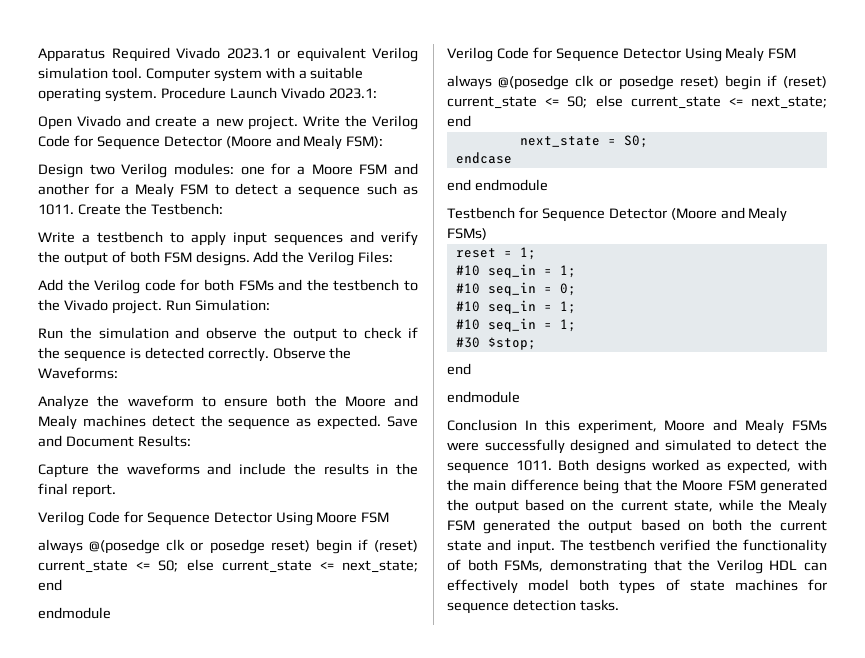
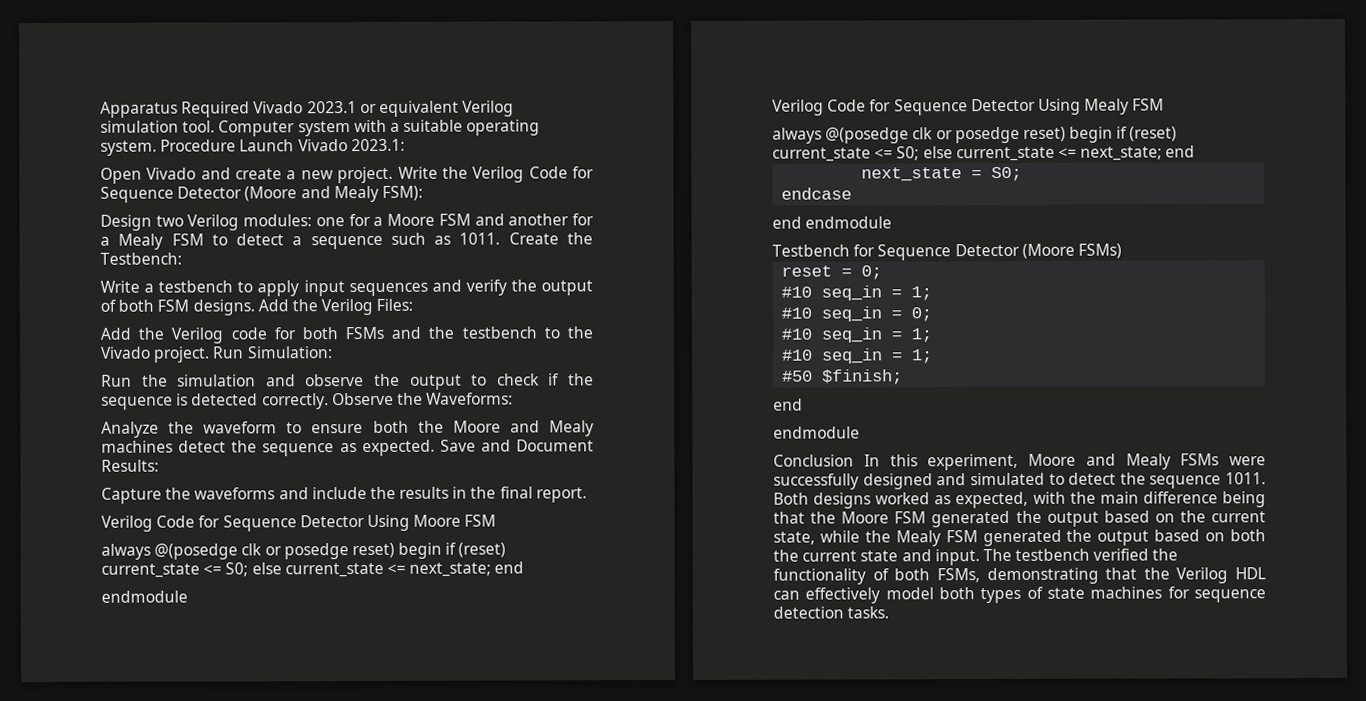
[720,207,788,222] and Mealy -> (1075, 251) none
[519,247,536,260] 1; -> [861,265,883,280] 0;
[455,337,536,350] #30 $stop; -> [782,369,904,385] #50 $finish;

